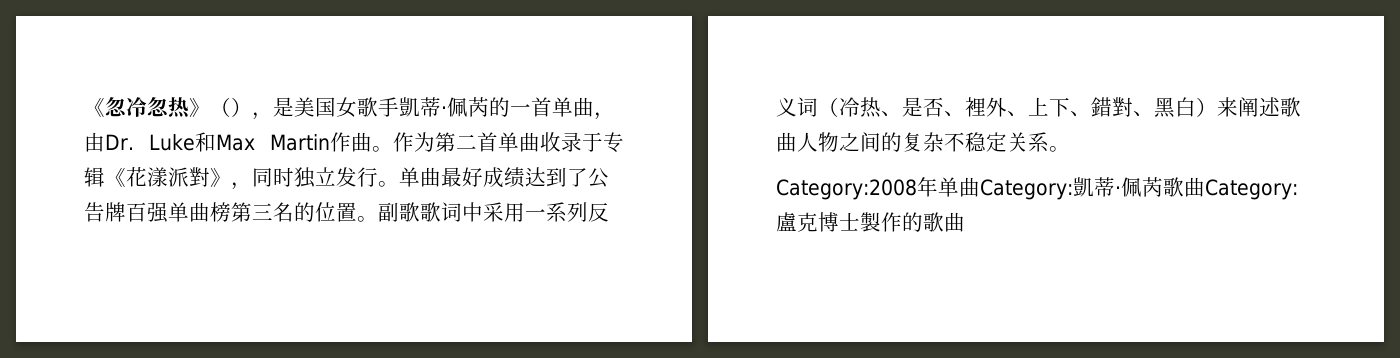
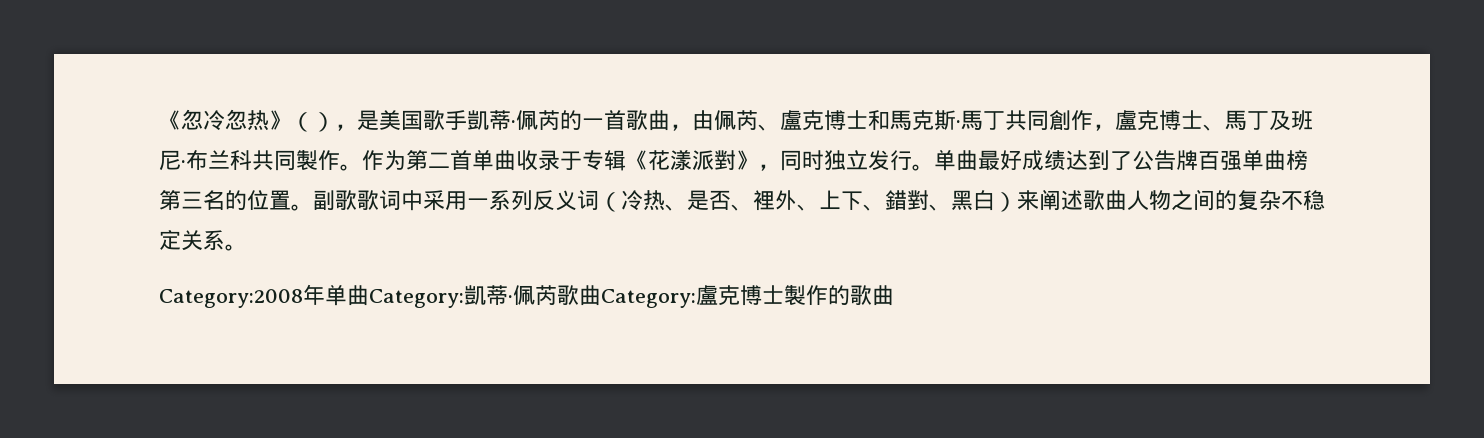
[336,97,357,118] 女 -> (423, 120) none
[552,97,615,120] [84,132,372,152] 单曲，由Dr. Luke和Max Martin作曲 -> [626,110,1313,131] [159,150,340,171] 歌曲，由佩芮、盧克博士和馬克斯·馬丁共同創作，盧克博士、馬丁及班尼·布兰科共同製作

